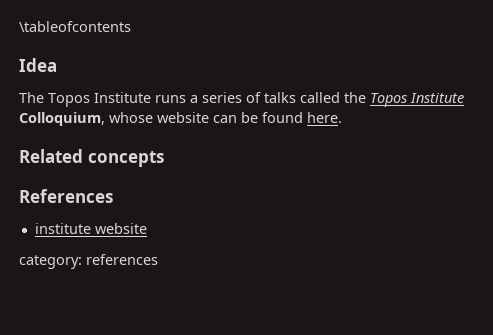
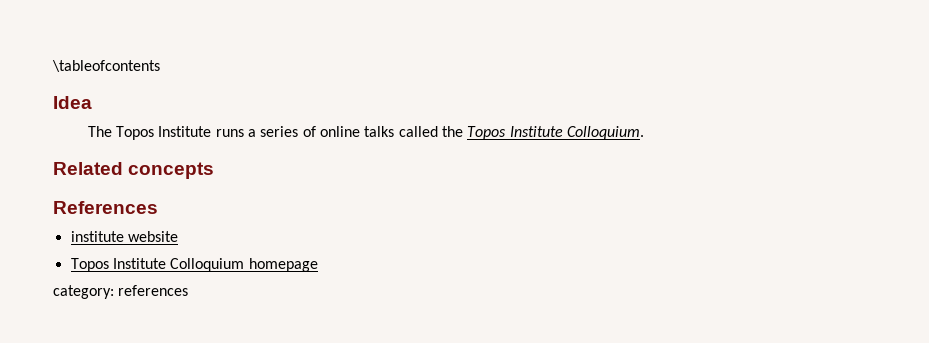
(261, 97) none -> [319,126,360,137] online
[19,112,342,126] Colloquium, whose website can be found here. -> [566,126,644,140] Colloquium.
(147, 228) none -> [70,258,318,272] // Topos Institute Colloquium homepage

